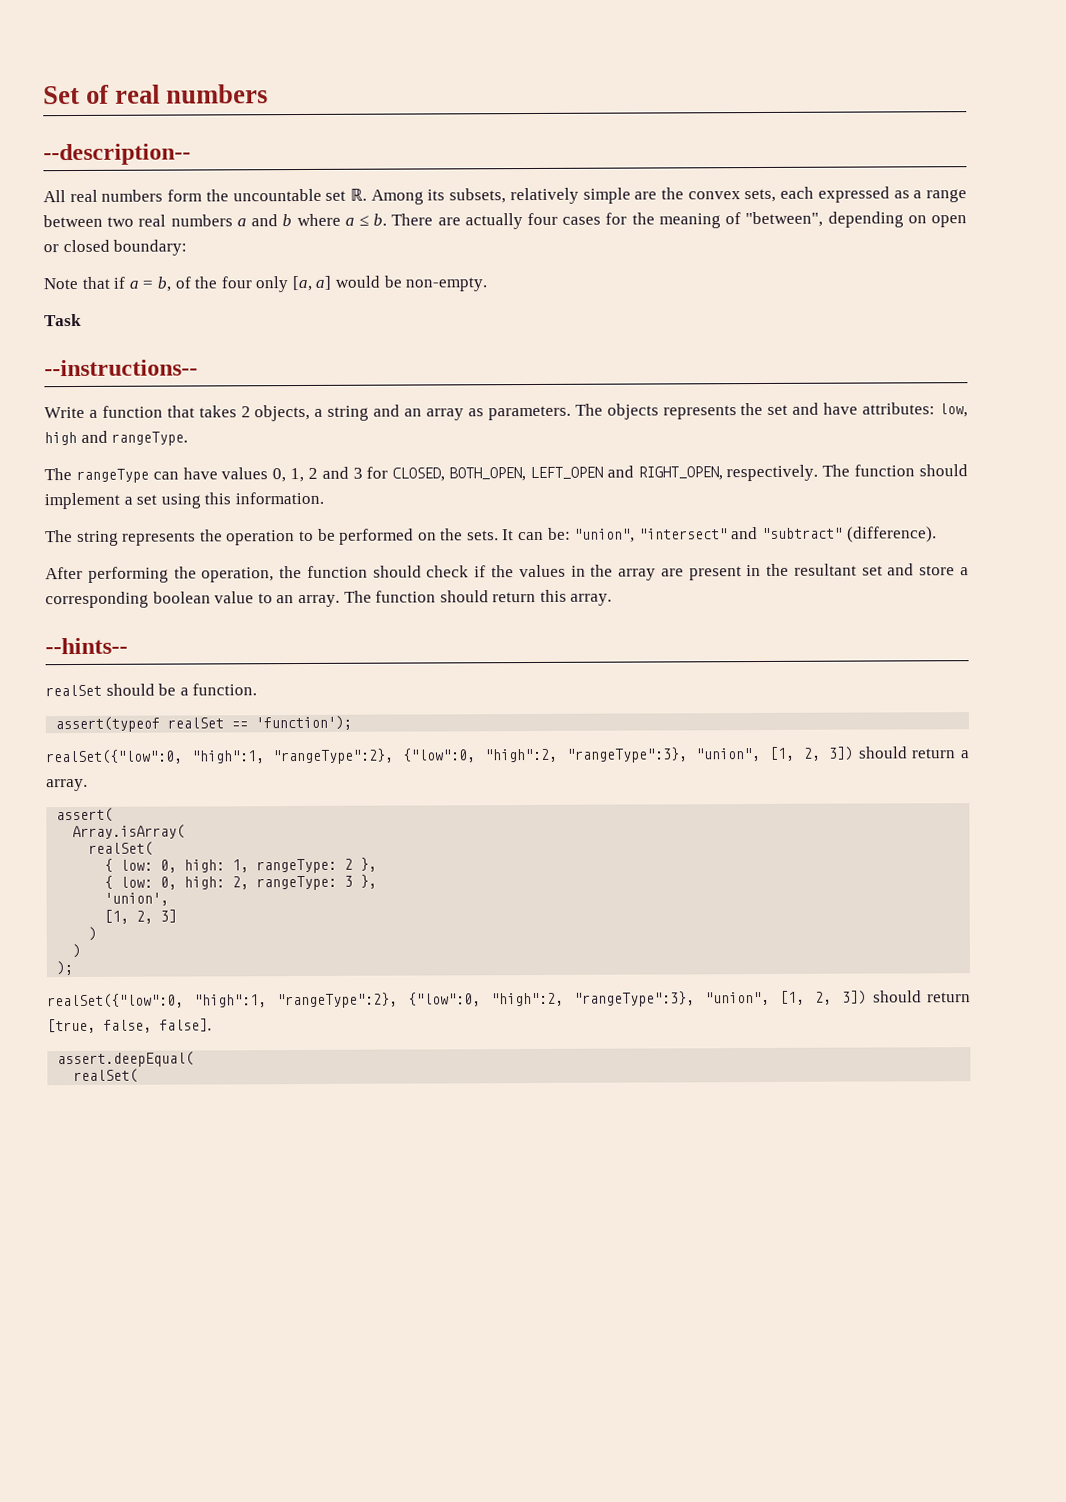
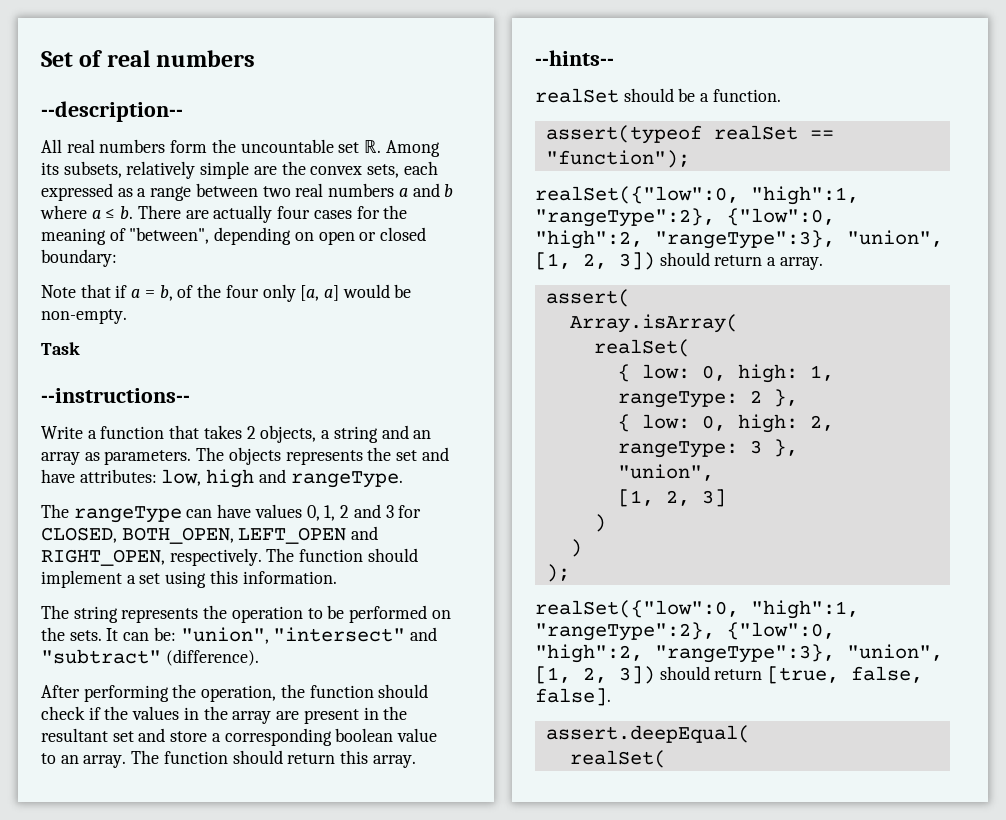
[255,715,353,731] 'function'); -> [545,150,690,168] "function");
[104,892,170,906] 'union', -> [617,464,714,481] "union",

